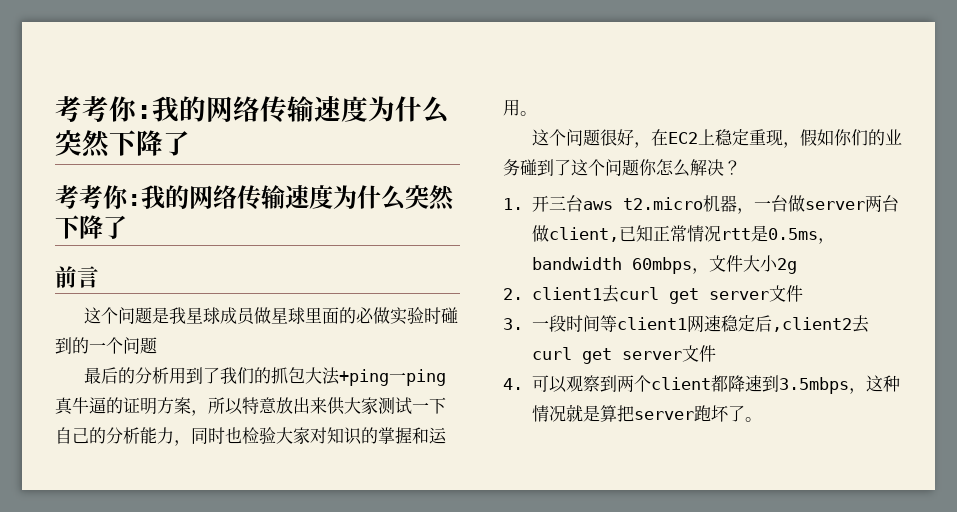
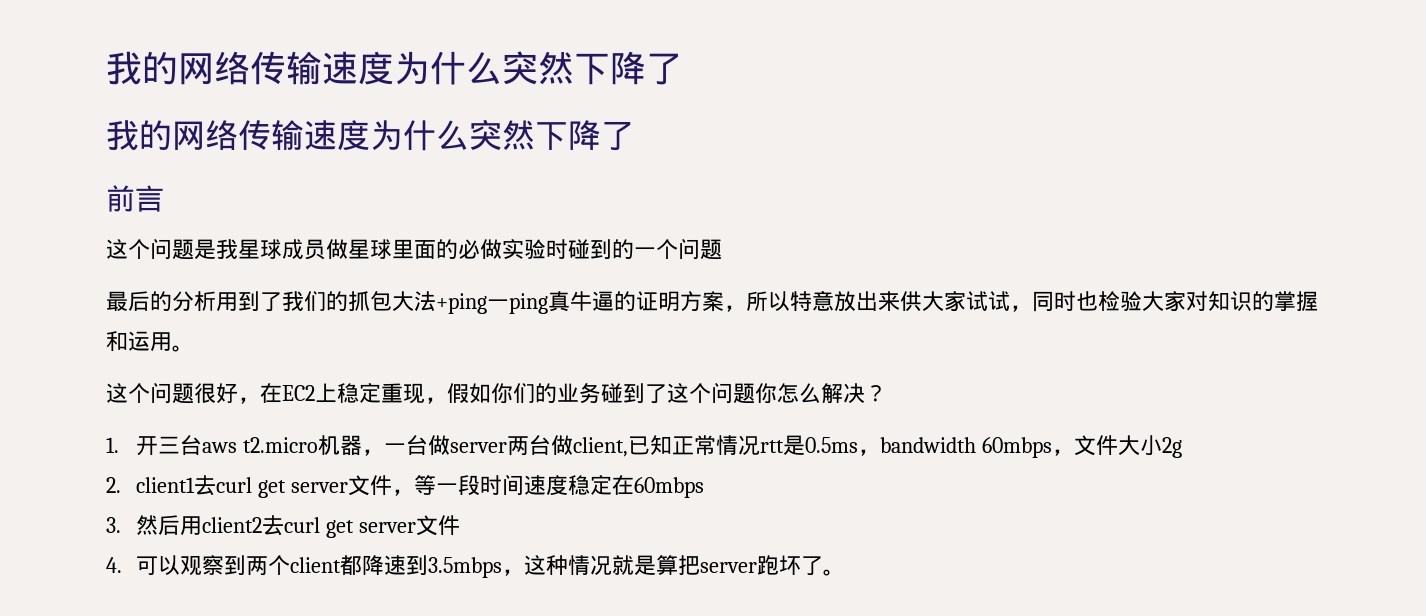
[55,95,450,124] [55,130,190,158] [55,185,141,209] 考考你:我的网络传输速度为什么突然下降了 // 考考你: -> [106,51,682,85] 我的网络传输速度为什么突然下降了 //
[378,397,446,415] [55,427,174,444] 测试一下自己的分析能力 -> [966,291,1010,311] 试试
[503,318,523,330] // 3. -> [391,475,436,496] ，等
[599,315,852,333] 等client1网速稳定后,client2 -> [523,475,704,498] [106,515,262,535] 速度稳定在60mbps // 3.然后用client2

